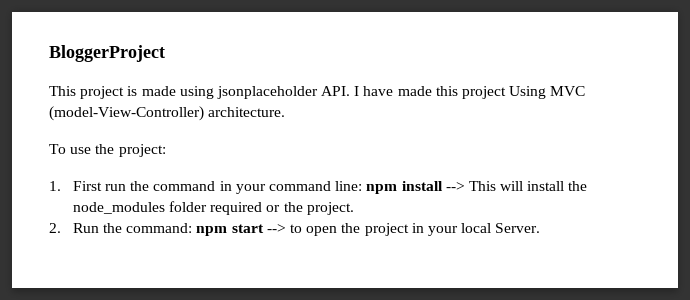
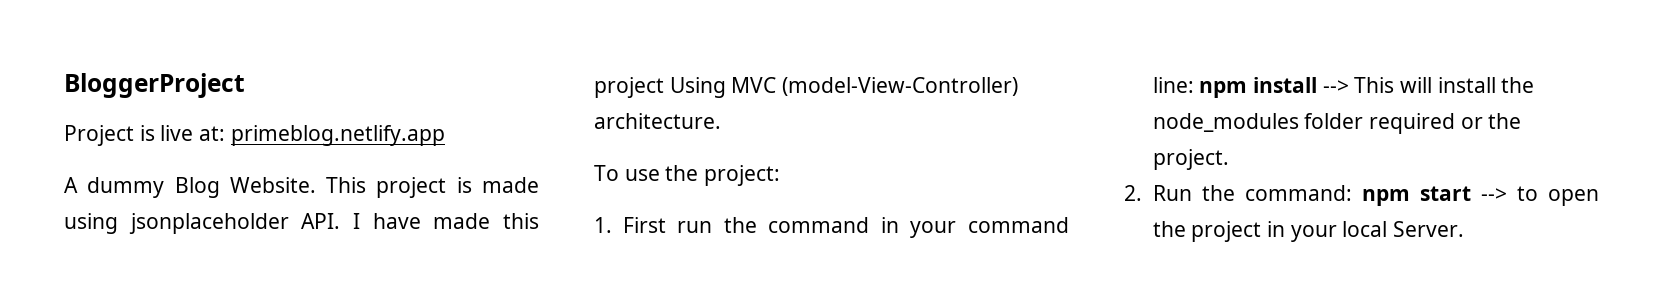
(165, 53) none -> [64,125,445,146] [64,177,316,198] Project is live at: primeblog.netlify.app // A dummy Blog Website.

